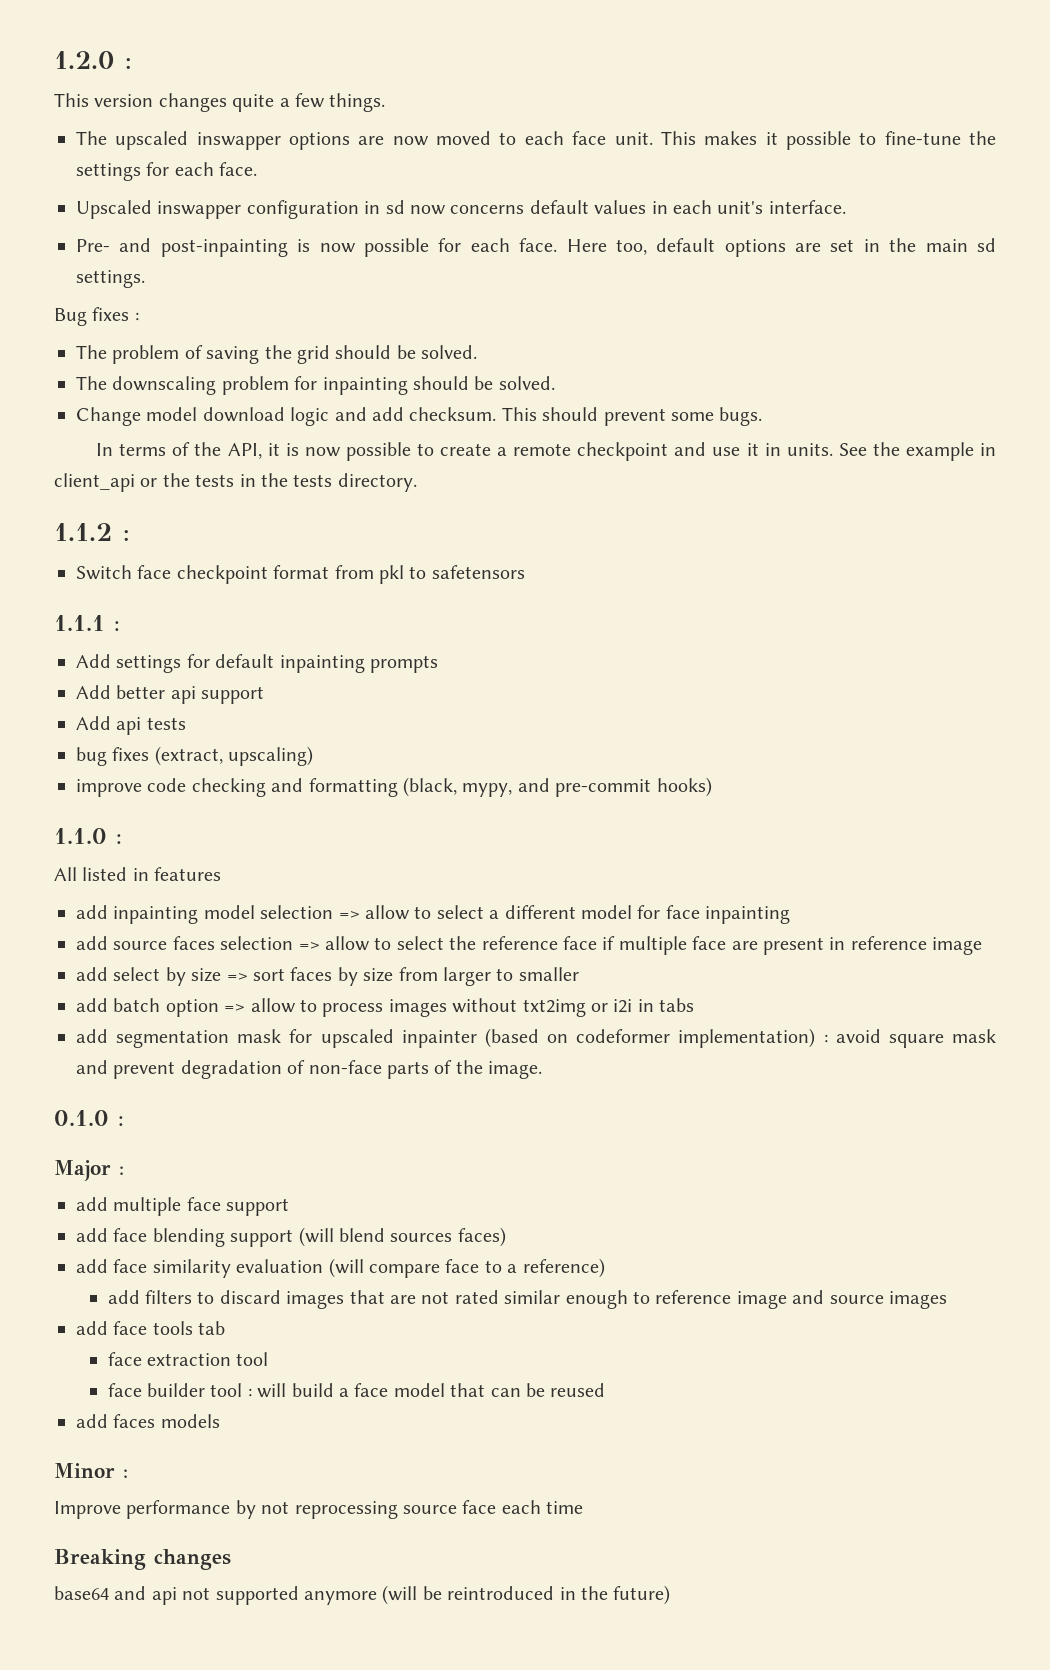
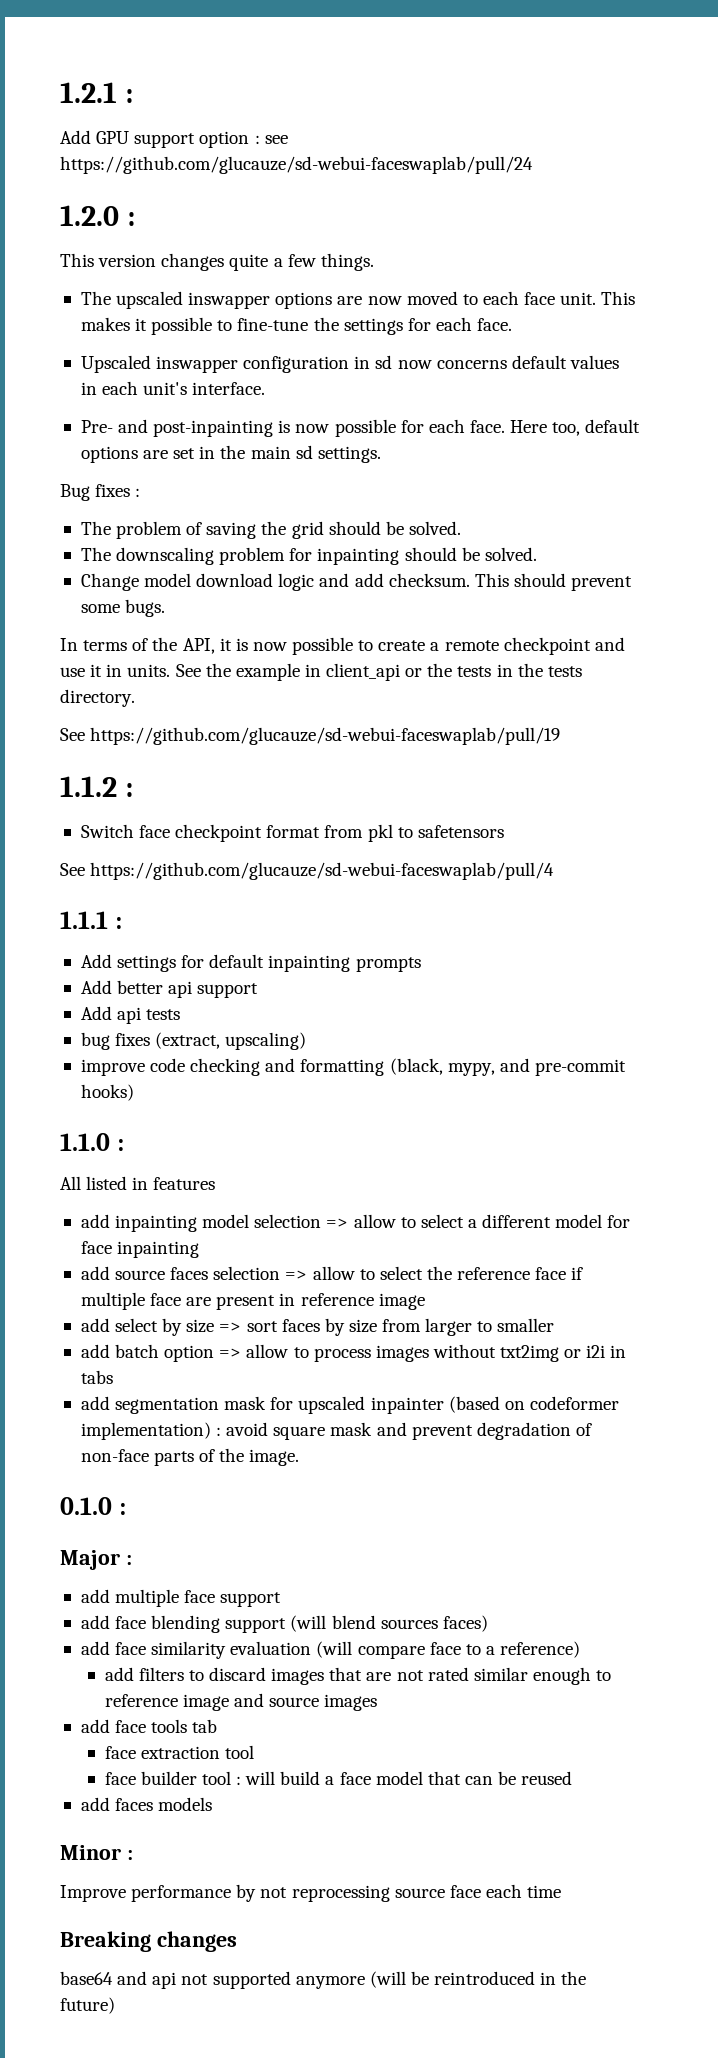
(54, 60) none -> [60,82,133,103] [60,130,288,148] [60,156,533,174] 1.2.1 : // Add GPU support option : see https://github.com/glucauze/sd-webui-faceswaplab/pull/24 //
(417, 482) none -> [60,727,561,745] // See https://github.com/glucauze/sd-webui-faceswaplab/pull/19
(525, 572) none -> [60,862,555,880] // See https://github.com/glucauze/sd-webui-faceswaplab/pull/4

